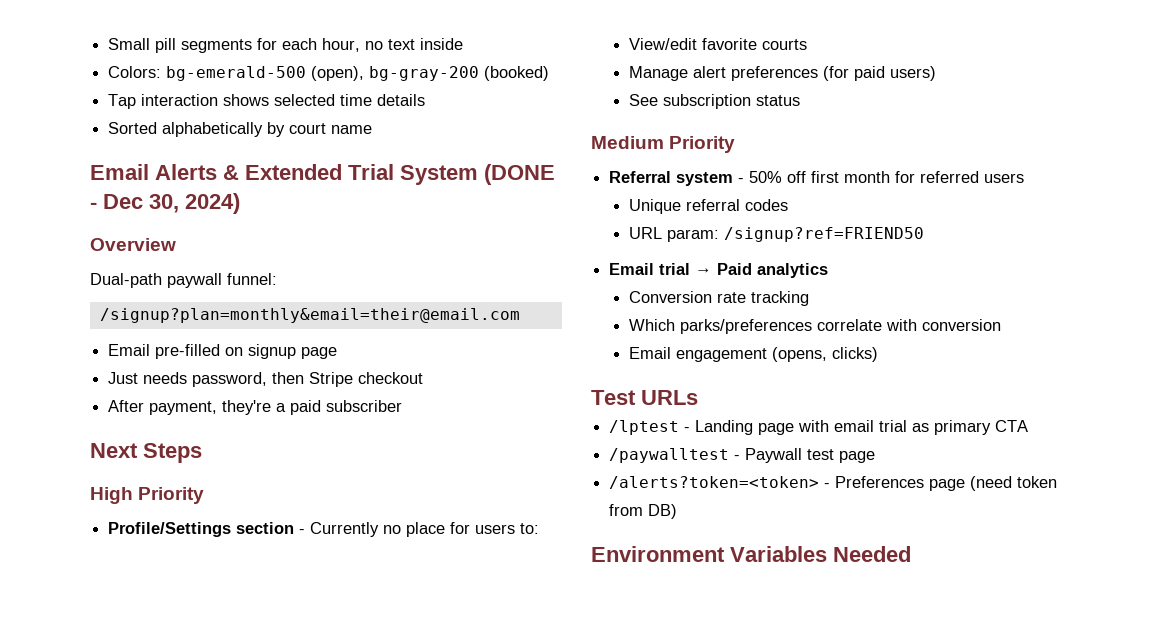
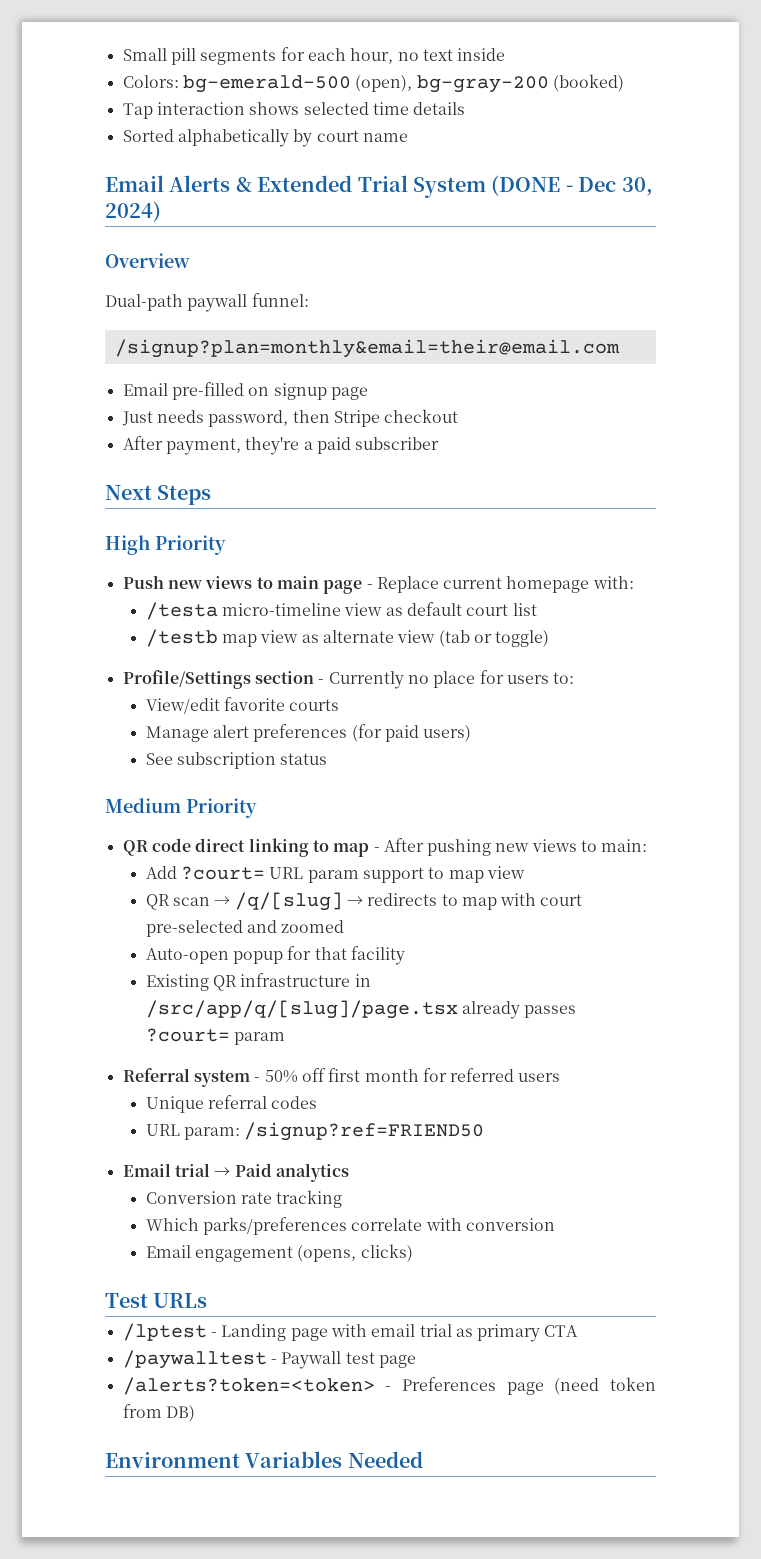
(205, 495) none -> [122,575,634,594] [145,602,537,620] [145,629,550,647] // Push new views to main page - Replace current homepage with: // /testa micro-timeline view as default court list // /testb map view as alternate view (tab or toggle)
(736, 144) none -> [122,838,648,857] [145,866,525,883] [145,892,583,911] [145,920,345,937] [145,946,405,965] [145,973,371,991] [145,1000,577,1019] [145,1028,285,1045] // QR code direct linking to map - After pushing new views to main: // Add ?court= URL param support to map view // QR scan → /q/[slug] → redirects to map with court pre-selected and zoomed // Auto-open popup for that facility // Existing QR infrastructure in /src/app/q/[slug]/page.tsx already passes ?court= param

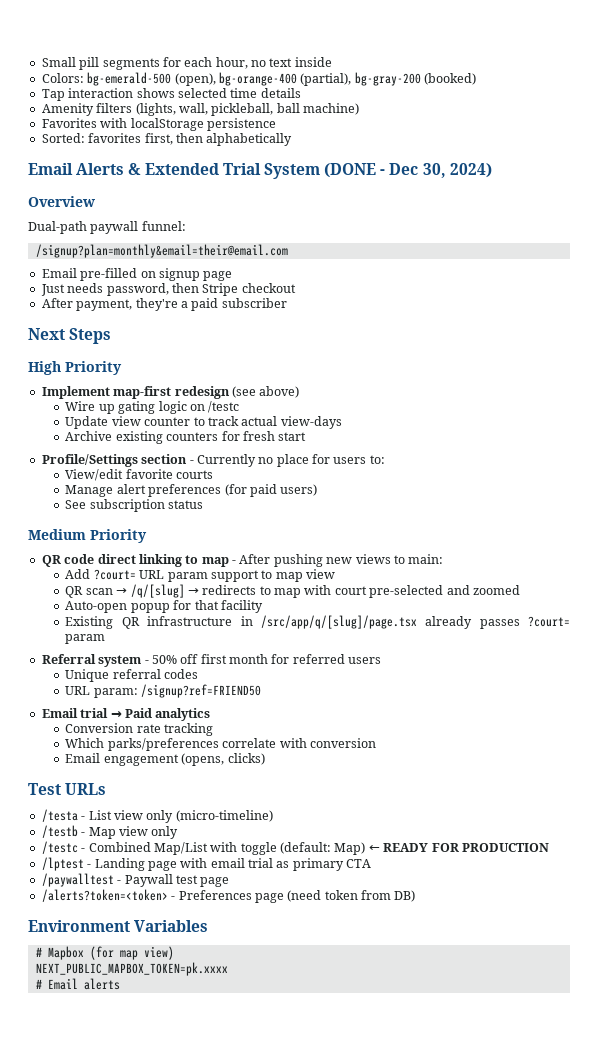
(413, 83) none -> [218,72,352,86] bg-orange-400 (partial),
[122,129,408,147] Sorted alphabetically by court name -> [41,103,359,116] [41,118,276,131] [41,133,293,146] Amenity filters (lights, wall, pickleball, ball machine) // Favorites with localStorage persistence // Sorted: favorites first, then alphabetically
[122,575,634,594] [145,602,537,620] [145,629,550,647] Push new views to main page - Replace current homepage with: // /testa micro-timeline view as default court list // /testb map view as alternate view (tab or toggle) -> [41,386,300,399] [65,401,240,414] [65,416,342,429] [65,431,307,444] Implement map-first redesign (see above) // Wire up gating logic on /testc // Update view counter to track actual view-days // Archive existing counters for fresh start
(208, 1300) none -> [41,809,273,823] [41,825,179,839] [41,841,549,855] // /testa - List view only (micro-timeline) // /testb - Map view only // /testc - Combined Map/List with toggle (default: Map) ← READY FOR PRODUCTION
[347,1451,423,1468] Needed -> [35,946,174,960] [35,962,228,976] [35,978,120,990] // # Mapbox (for map view) // NEXT_PUBLIC_MAPBOX_TOKEN=pk.xxxx // # Email alerts

